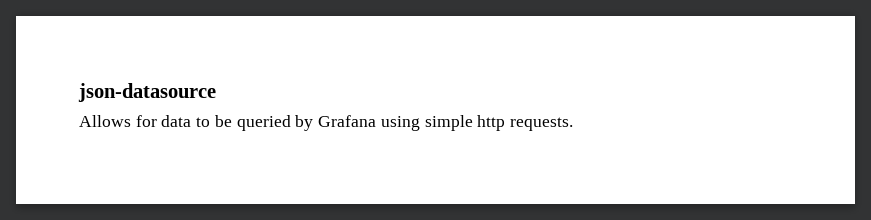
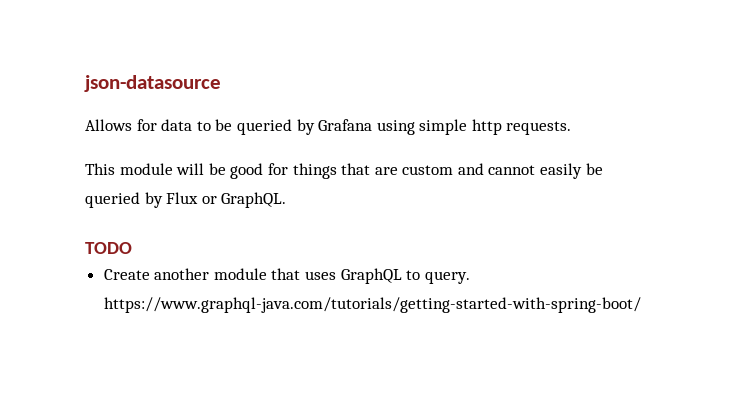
(573, 124) none -> [85,163,603,179] [85,192,287,208] [85,242,132,254] [103,268,470,284] [103,297,641,313] // This module will be good for things that are custom and cannot easily be queried by Flux or GraphQL. // TODO // Create another module that uses GraphQL to query. https://www.graphql-java.com/tutorials/getting-started-with-spring-boot/

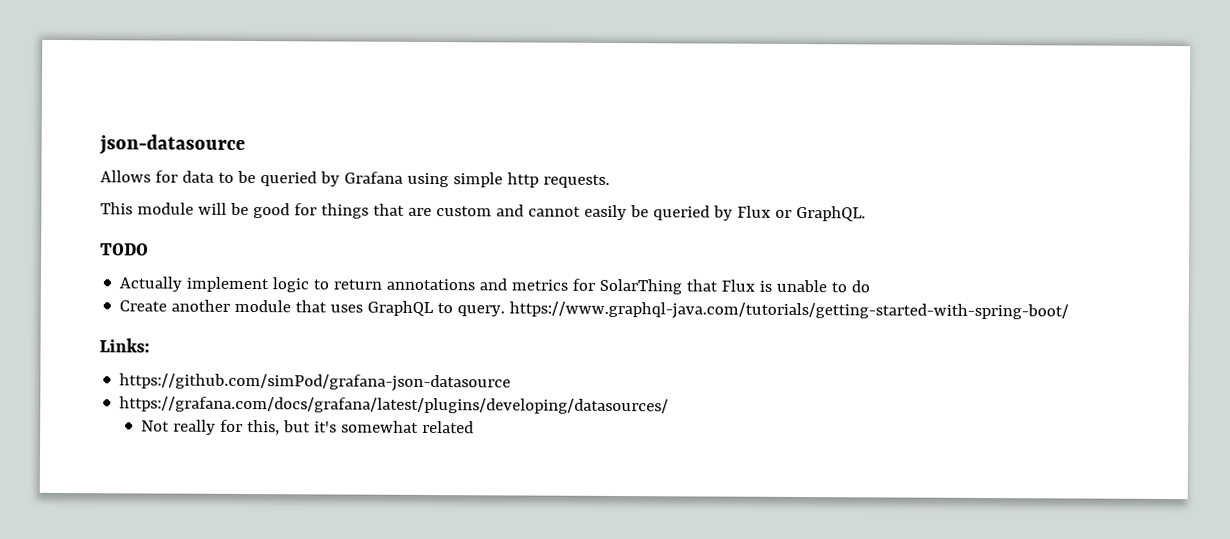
(132, 248) none -> [119,276,871,295] // Actually implement logic to return annotations and metrics for SolarThing that Flux is unable to do
(641, 305) none -> [99,338,150,353] [119,373,512,392] [119,396,670,415] [141,419,475,436] // Links: // https://github.com/simPod/grafana-json-datasource // https://grafana.com/docs/grafana/latest/plugins/developing/datasources/ // Not really for this, but it's somewhat related

